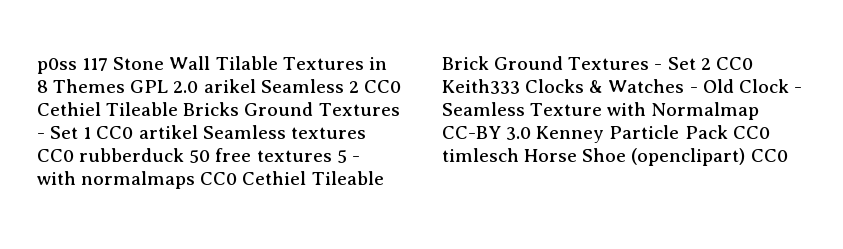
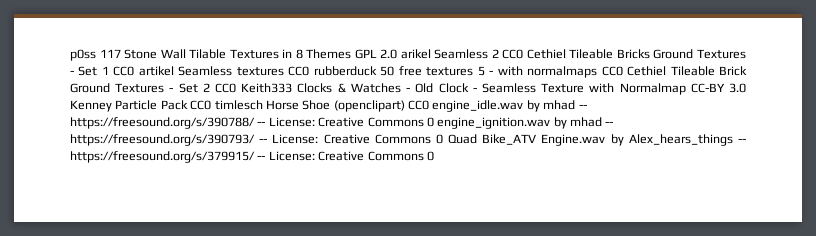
(788, 155) none -> [432,100,587,112] [70,117,614,129] [70,134,746,146] [70,151,434,163] engine_idle.wav by mhad -- https://freesound.org/s/390788/ -- License: Creative Commons 0 engine_ignition.wav by mhad -- https://freesound.org/s/390793/ -- License: Creative Commons 0 Quad Bike_ATV Engine.wav by Alex_hears_things -- https://freesound.org/s/379915/ -- License: Creative Commons 0

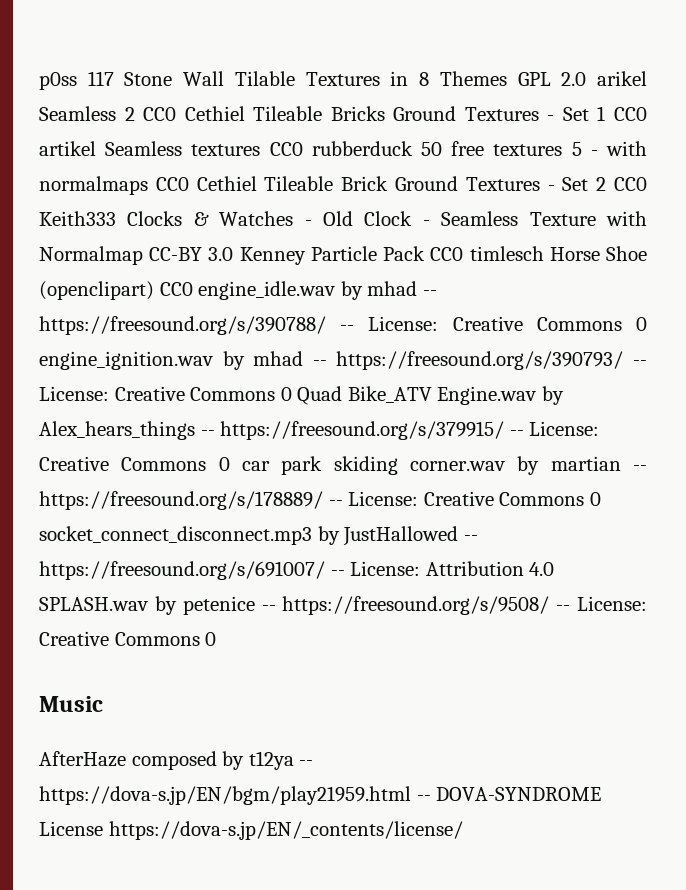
(434, 156) none -> [242,456,647,475] [39,491,601,510] [39,526,478,546] [39,561,555,580] [39,596,647,615] [39,631,217,646] [39,696,103,712] [39,751,314,770] [39,786,602,805] [39,821,463,840] car park skiding corner.wav by martian -- https://freesound.org/s/178889/ -- License: Creative Commons 0 socket_connect_disconnect.mp3 by JustHallowed -- https://freesound.org/s/691007/ -- License: Attribution 4.0 SPLASH.wav by petenice -- https://freesound.org/s/9508/ -- License: Creative Commons 0 // Music // AfterHaze composed by t12ya -- https://dova-s.jp/EN/bgm/play21959.html -- DOVA-SYNDROME License https://dova-s.jp/EN/_contents/license/

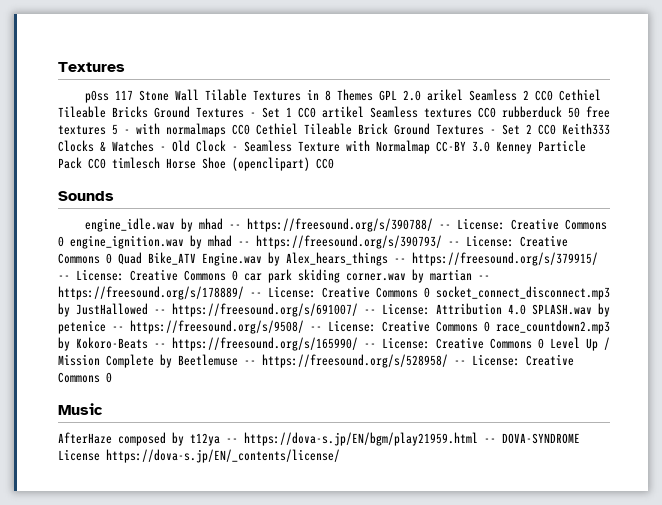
(39, 81) none -> [58,62,125,72] Textures //
(193, 289) none -> [58,191,114,201] // Sounds //
(217, 639) none -> [496,320,610,334] [58,337,610,351] [58,354,574,368] [58,372,112,383] race_countdown2.mp3 by Kokoro-Beats -- https://freesound.org/s/165990/ -- License: Creative Commons 0 Level Up / Mission Complete by Beetlemuse -- https://freesound.org/s/528958/ -- License: Creative Commons 0

